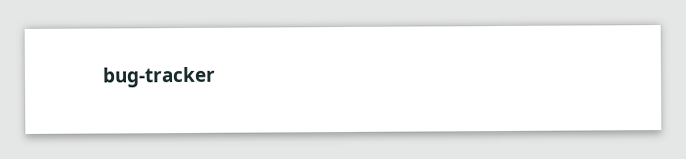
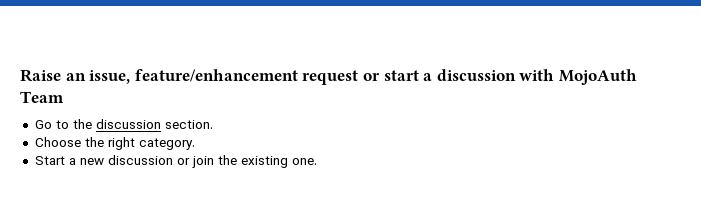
[102,66,216,88] bug-tracker -> [20,69,637,85] [20,91,64,103] [34,119,213,129] [34,137,195,150] [34,155,317,168] Raise an issue, feature/enhancement request or start a discussion with MojoAuth Team // Go to the discussion section. // Choose the right category. // Start a new discussion or join the existing one.

